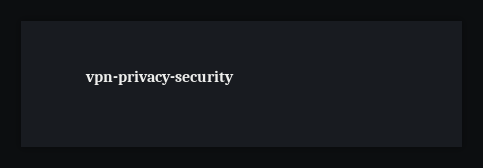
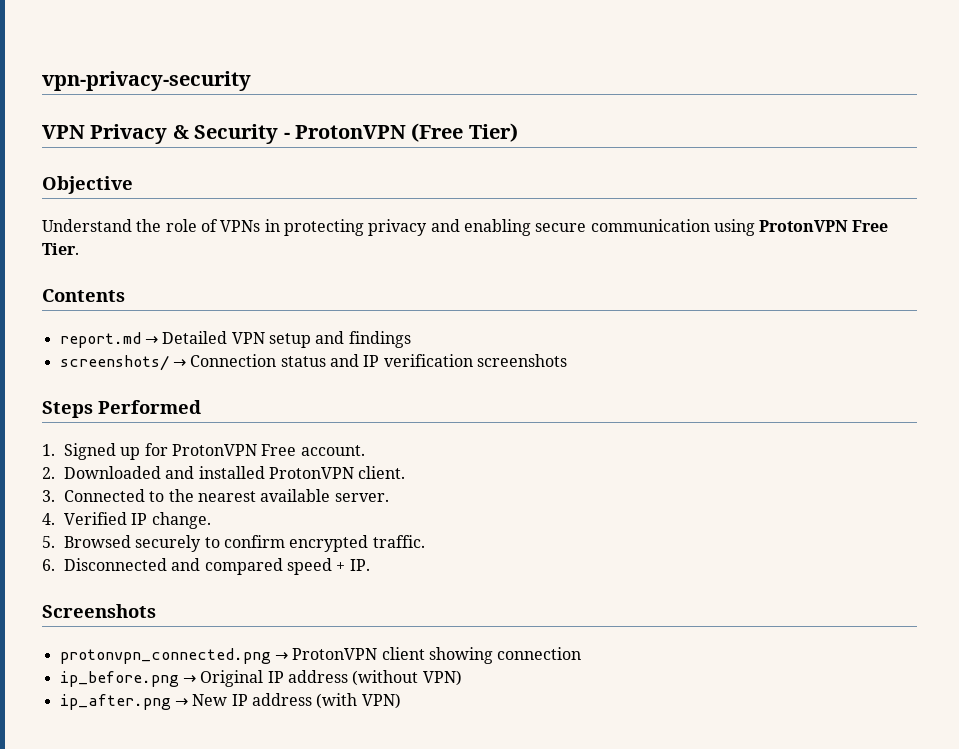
(234, 77) none -> [42,123,518,144] [42,176,133,194] [42,219,889,236] [42,243,79,255] [42,289,125,302] [59,331,411,348] [59,354,567,371] [42,400,201,418] [42,443,365,460] [42,466,406,479] [42,489,389,502] [42,512,211,529] [42,535,425,552] [42,558,370,575] [42,604,156,618] [59,647,582,664] [59,670,462,687] [59,693,401,710] // VPN Privacy & Security - ProtonVPN (Free Tier) // Objective // Understand the role of VPNs in protecting privacy and enabling secure communication using ProtonVPN Free Tier. // Contents // report.md → Detailed VPN setup and findings // screenshots/ → Connection status and IP verification screenshots // Steps Performed // 1. Signed up for ProtonVPN Free account. // 2. Downloaded and installed ProtonVPN client. // 3. Connected to the nearest available server. // 4. Verified IP change. // 5. Browsed securely to confirm encrypted traffic. // 6. Disconnected and compared speed + IP. // Screenshots // protonvpn_connected.png → ProtonVPN client showing connection // ip_before.png → Original IP address (without VPN) // ip_after.png → New IP address (with VPN)

